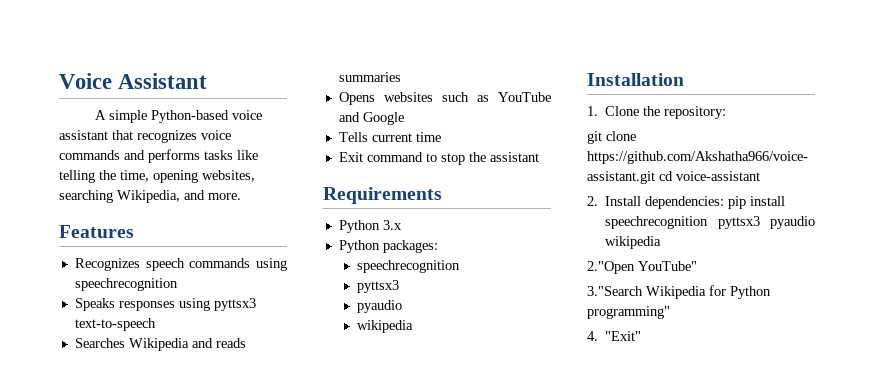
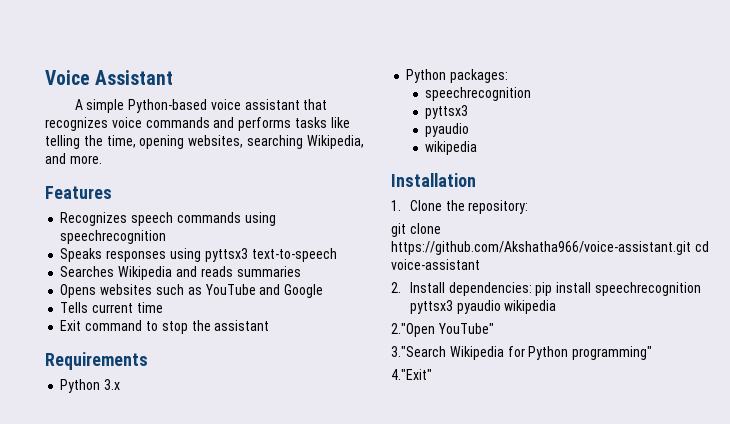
[587,331,642,341] 4. "Exit" -> [391,369,432,380] 4."Exit"

